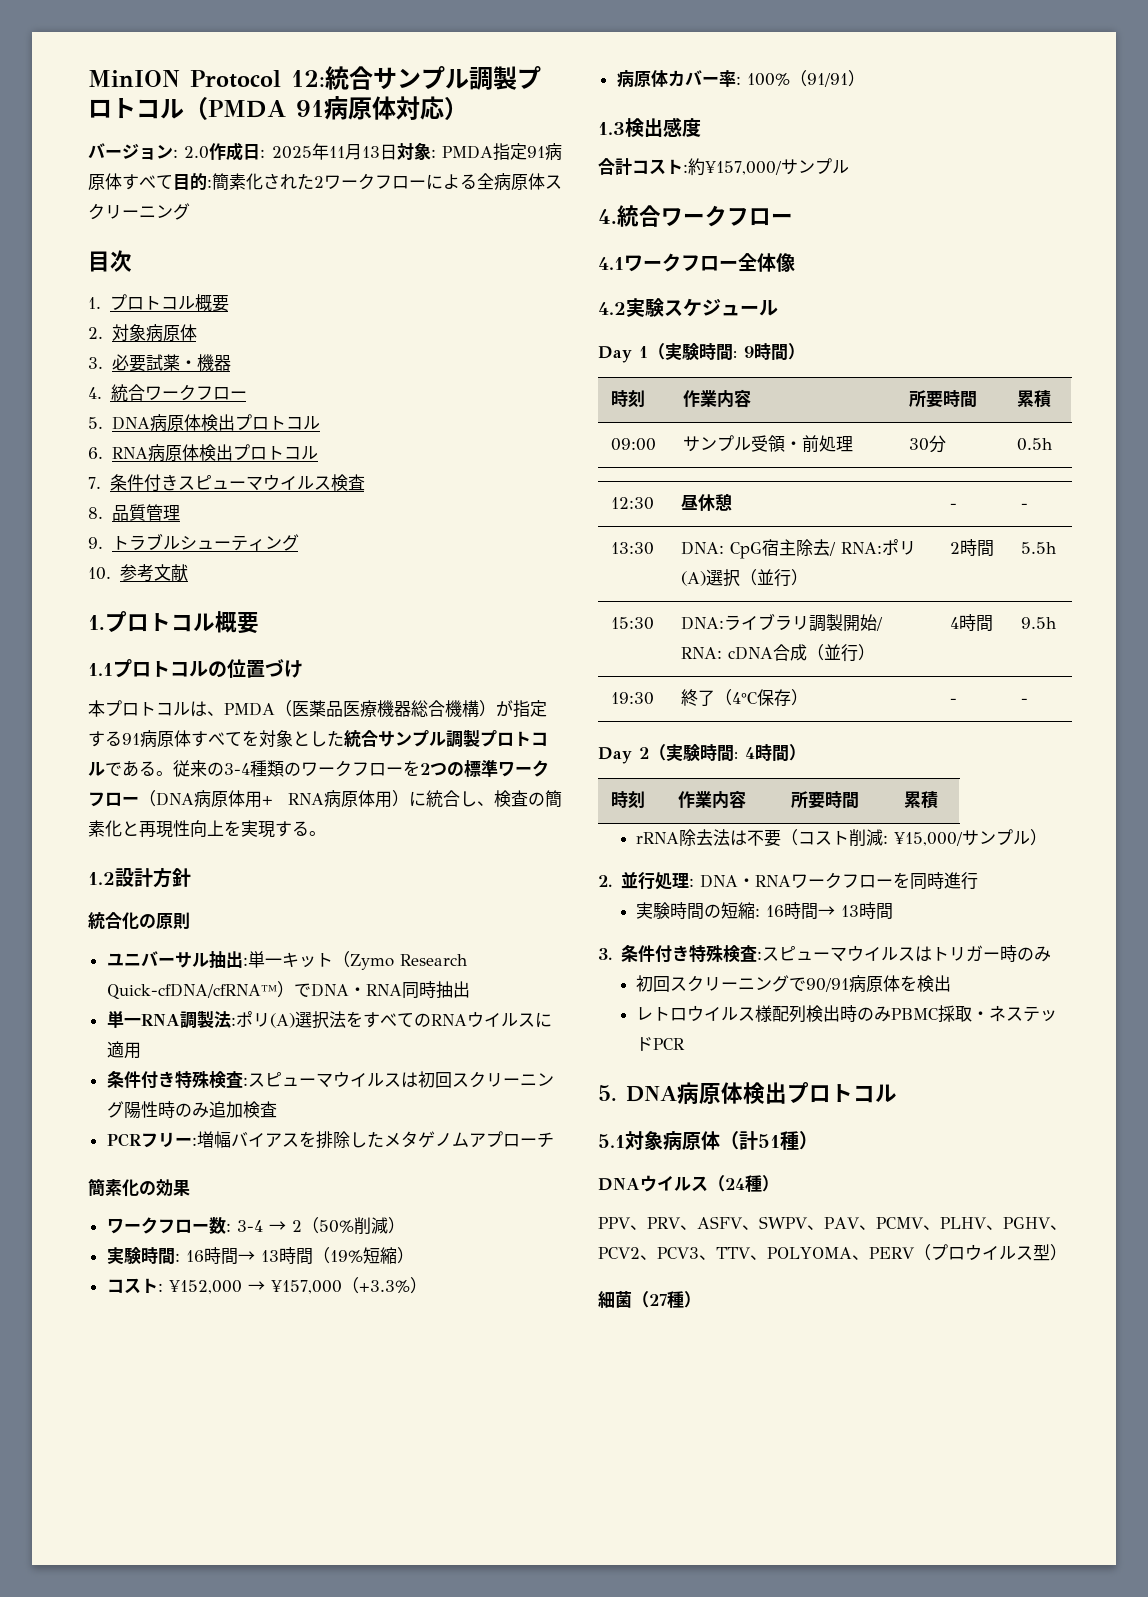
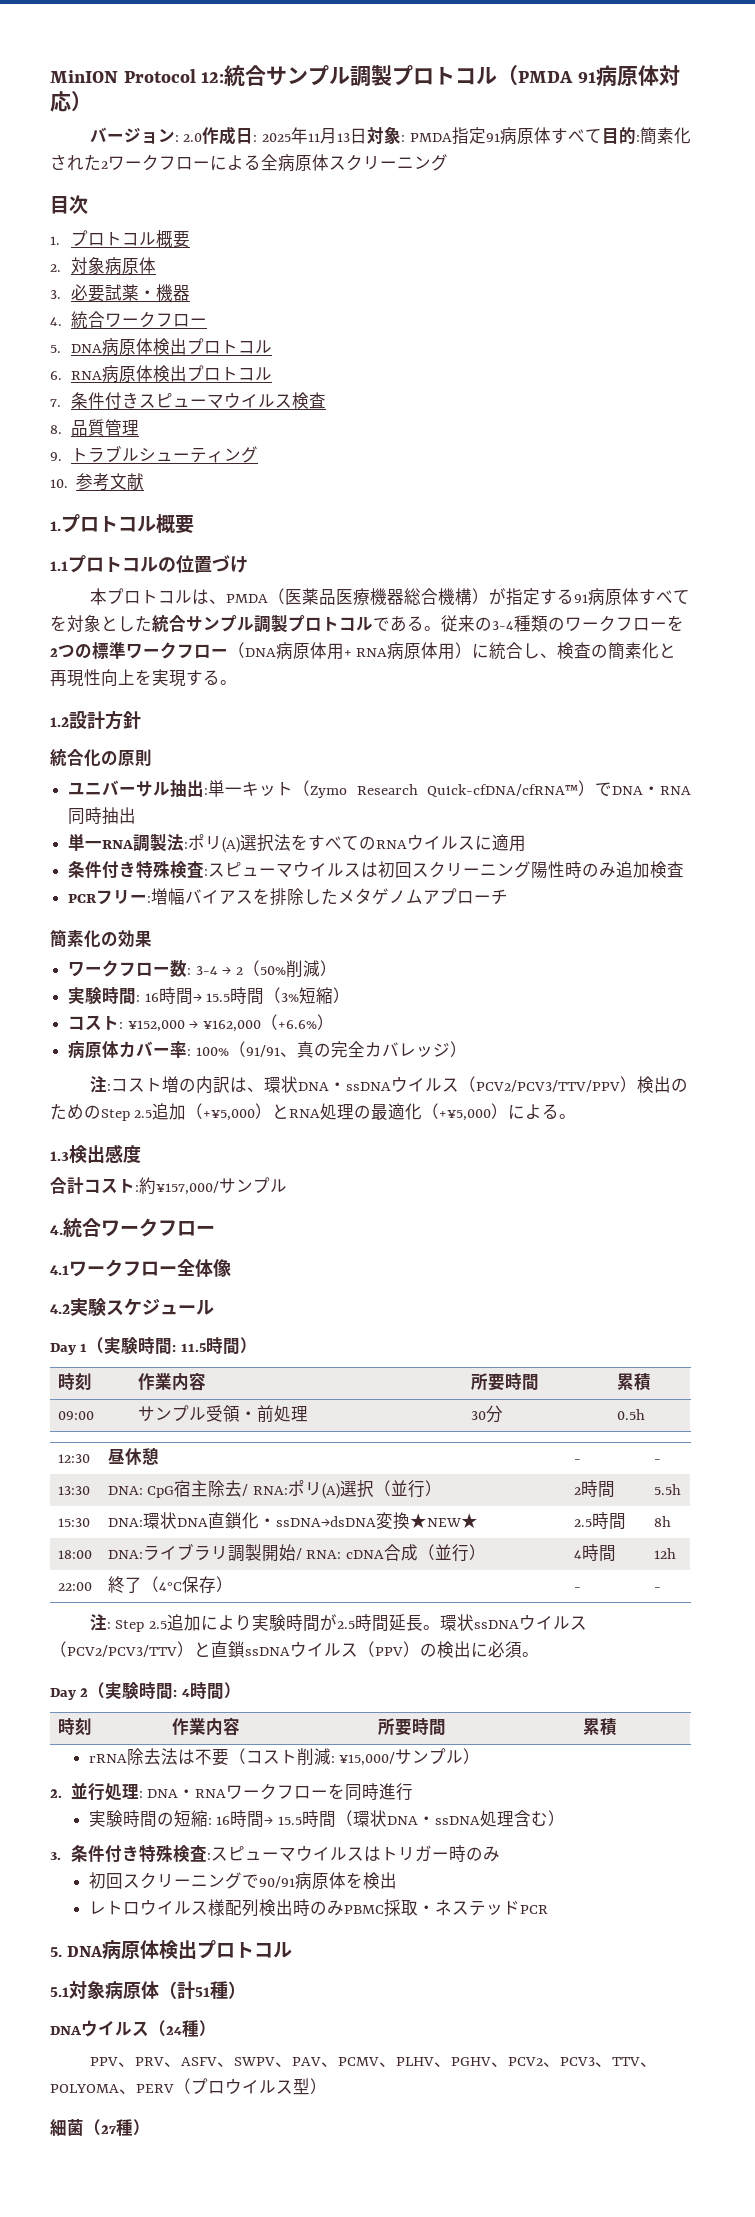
[260,1247,363,1265] 13時間（19% -> [206,987,300,1005] 15.5時間（3%
[270,1277,410,1294] ¥157,000（+3.3% -> [202,1014,317,1032] ¥162,000（+6.6%
[847,70,865,87] ） -> [279,1041,467,1058] [89,1076,688,1094] [50,1103,577,1121] 、真の完全カバレッジ） // 注:コスト増の内訳は、環状DNA・ssDNAウイルス（PCV2/PCV3/TTV/PPV）検出のためのStep 2.5追加（+¥5,000）とRNA処理の最適化（+¥5,000）による。
[744,346,754,358] 9 -> [180,1343,206,1352] 11.5
(655, 623) none -> [107,1512,478,1530] [573,1512,626,1530] [653,1516,671,1527] [57,1550,92,1559] | DNA:環状DNA直鎖化・ssDNA→dsDNA変換★NEW★ | 2.5時間 | 8h // 18:00
[1021,617,1057,629] [611,692,655,705] 9.5h // 19:30 -> [653,1548,676,1559] [57,1582,92,1591] 12h // 22:00
(1029, 701) none -> [89,1614,587,1632] [50,1641,539,1658] // 注: Step 2.5追加により実験時間が2.5時間延長。環状ssDNAウイルス（PCV2/PCV3/TTV）と直鎖ssDNAウイルス（PPV）の検出に必須。
[841,902,894,920] 13時間 -> [277,1810,565,1828] 15.5時間（環状DNA・ssDNA処理含む）

